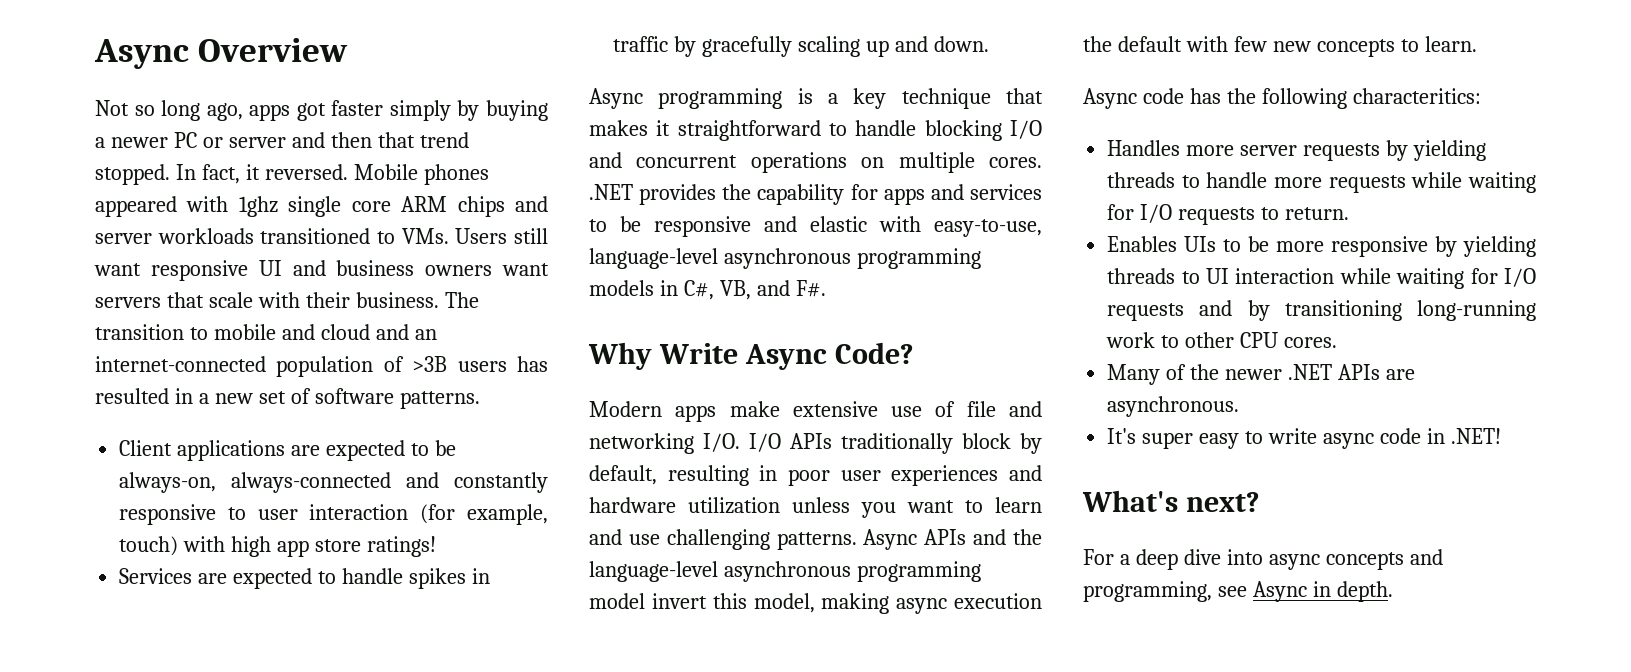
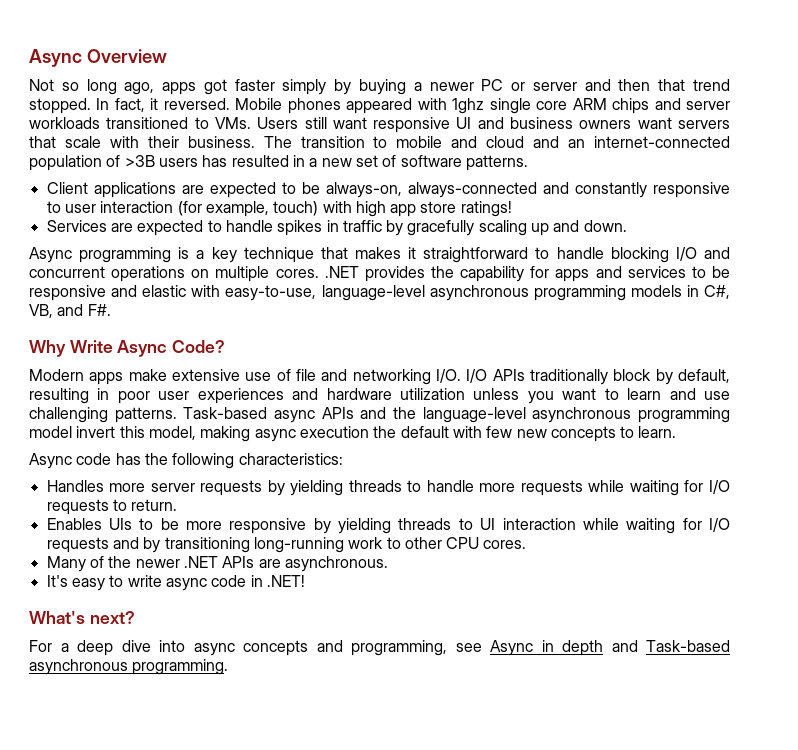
[863,529,918,550] Async -> [183,407,315,423] Task-based async
[1352,88,1481,104] characteritics: -> [238,453,343,465] characteristics:
[1142,432,1194,449] super -> (68, 581) none
[1336,581,1393,602] depth. -> [562,640,730,656] [29,659,229,675] depth and Task-based asynchronous programming.

